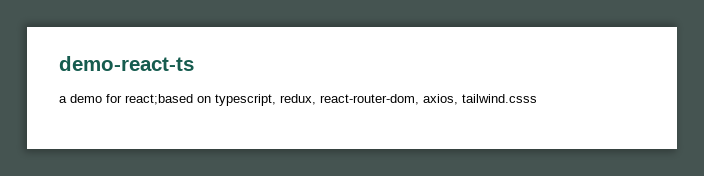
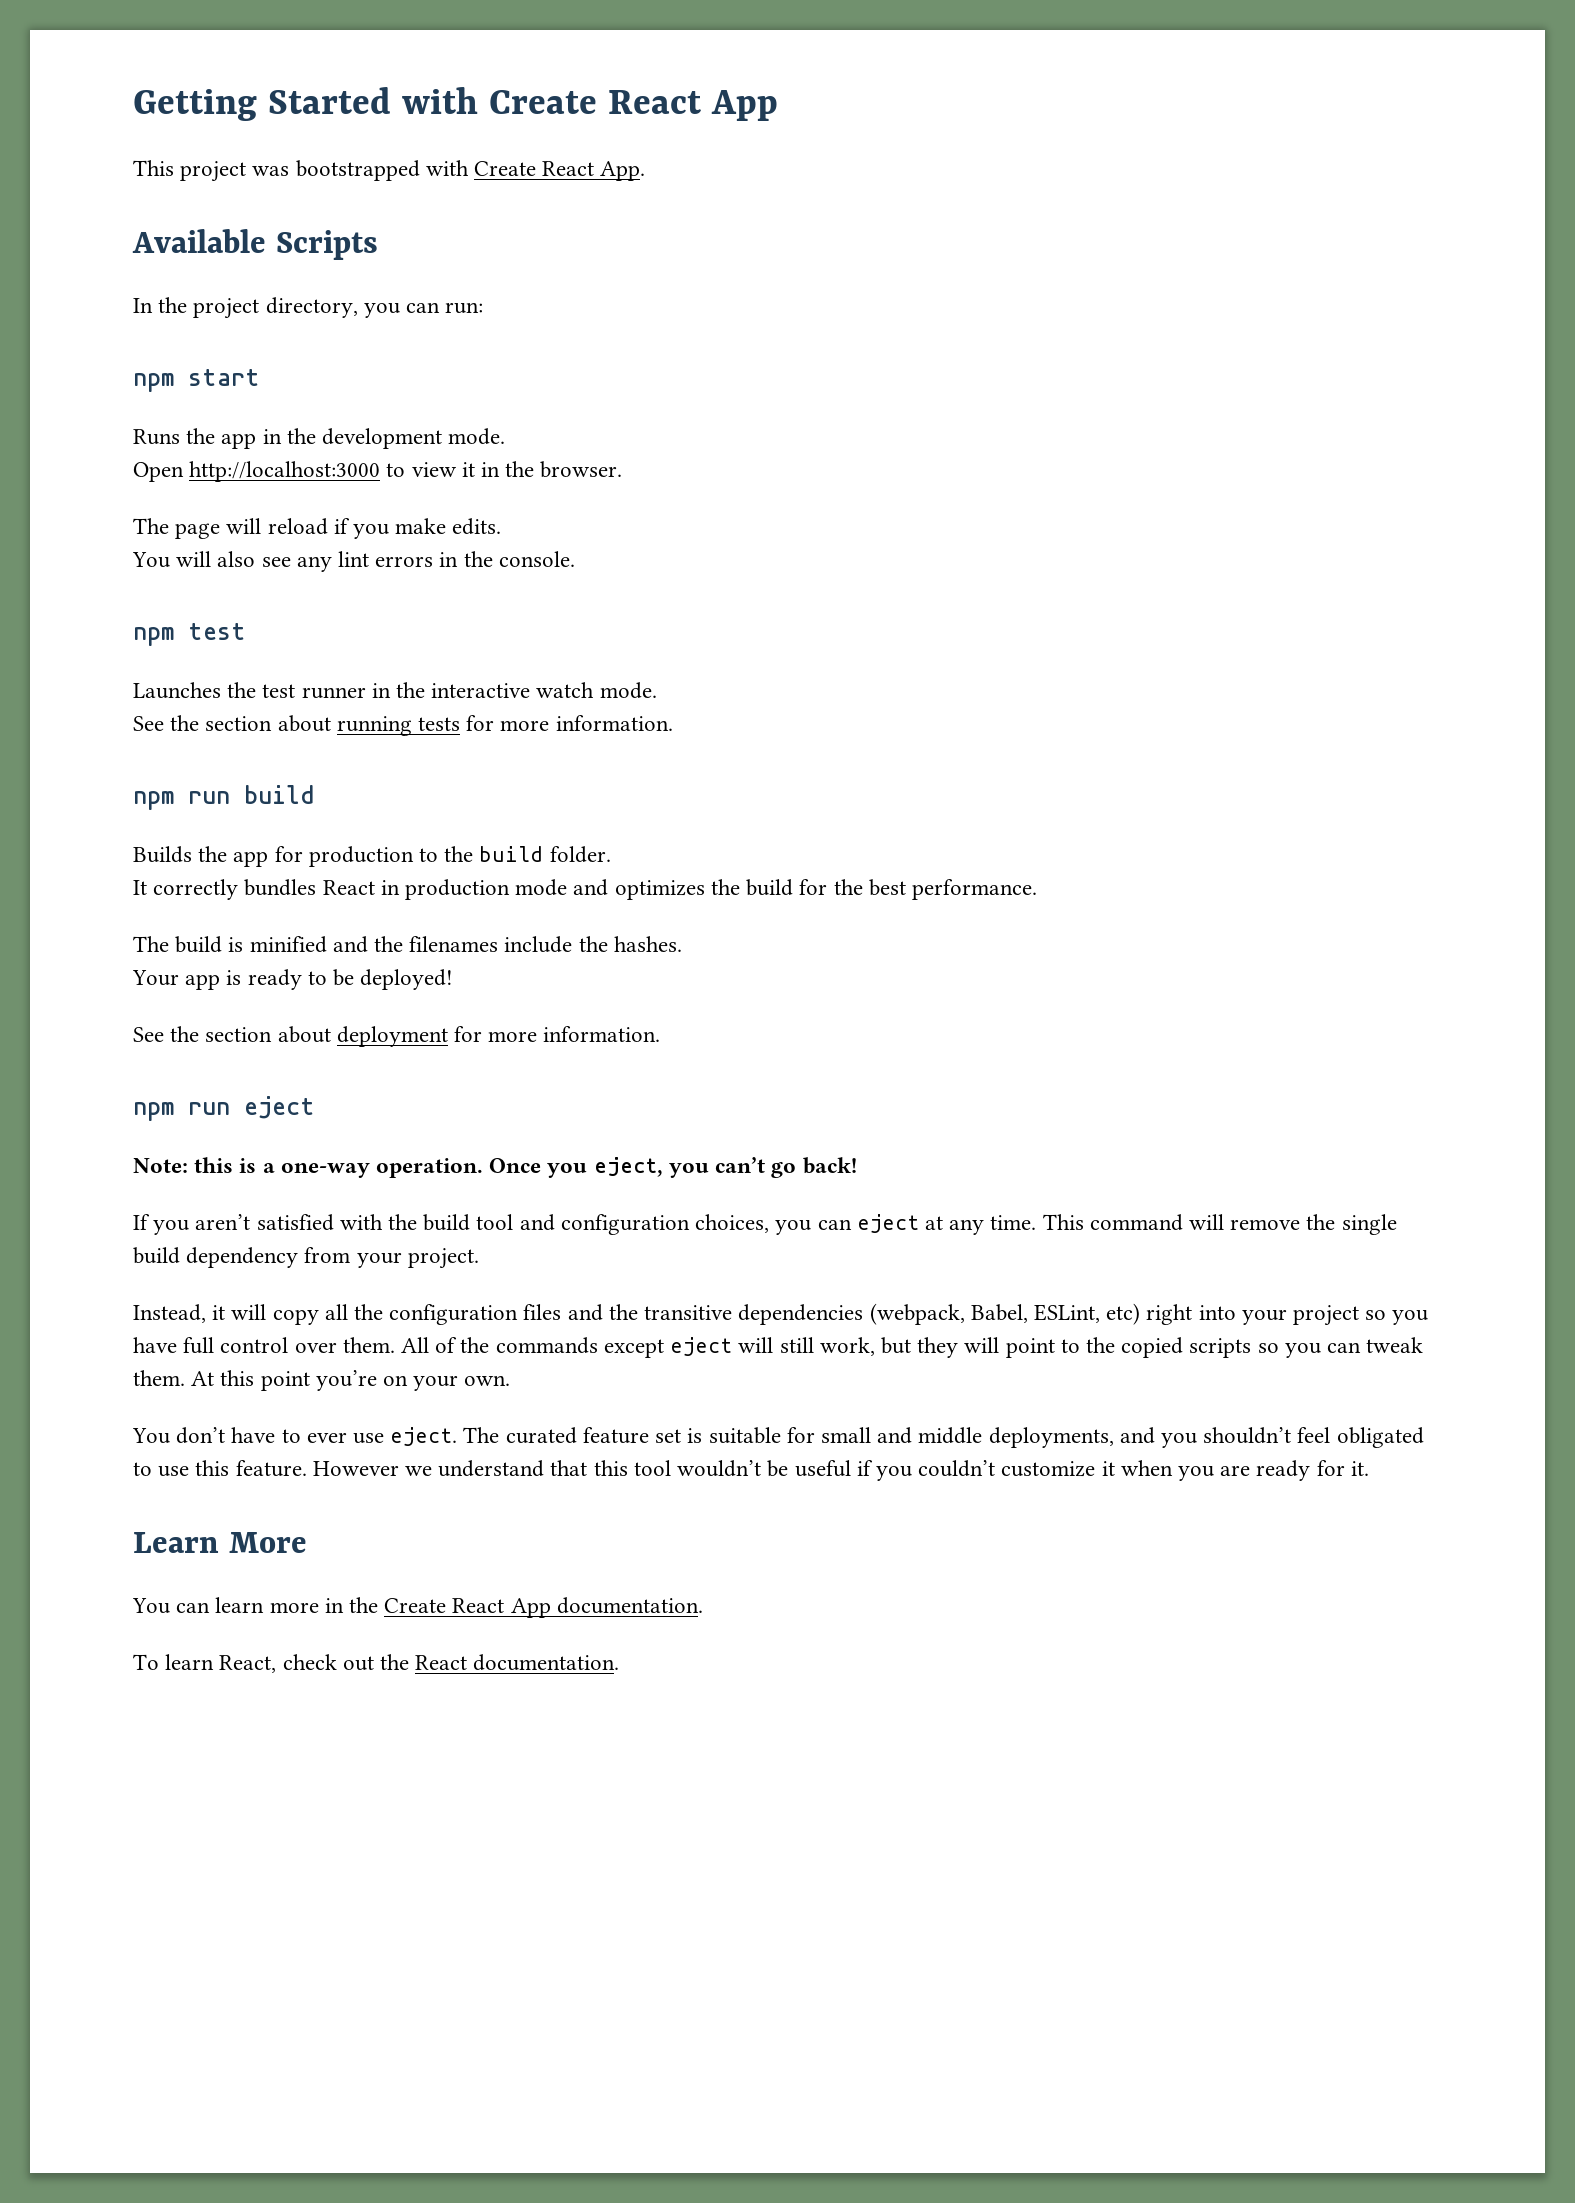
[59,56,194,71] [59,94,537,106] demo-react-ts // a demo for react;based on typescript, redux, react-router-dom, axios, tailwind.csss -> [133,87,779,121] [133,160,646,182] [132,229,378,260] [133,297,484,319] [133,369,260,392] [133,428,506,449] [133,461,623,482] [133,518,502,539] [132,551,575,572] [133,623,246,646] [133,682,657,699] [133,715,673,736] [133,785,314,810] [133,846,611,867] [133,879,1037,900] [133,936,682,953] [132,969,454,990] [133,1026,661,1047] [133,1096,315,1121] [133,1157,857,1178] [133,1214,1397,1235] [133,1247,479,1269] [133,1303,1429,1326] [133,1337,1424,1358] [133,1370,511,1391] [132,1427,1424,1448] [133,1460,1369,1481] [133,1532,307,1553] [132,1597,703,1618] [133,1654,620,1673] Getting Started with Create React App // This project was bootstrapped with Create React App. // Available Scripts // In the project directory, you can run: // npm start // Runs the app in the development mode. // Open http://localhost:3000 to view it in the browser. // The page will reload if you make edits. // You will also see any lint errors in the console. // npm test // Launches the test runner in the interactive watch mode. // See the section about running tests for more information. // npm run build // Builds the app for production to the build folder. // It correctly bundles React in production mode and optimizes the build for the best performance. // The build is minified and the filenames include the hashes. // Your app is ready to be deployed! // See the section about deployment for more information. // npm run eject // Note: this is a one-way operation. Once you eject, you can’t go back! // If you aren’t satisfied with the build tool and configuration choices, you can eject at any time. This command will remove the single build dependency from your project. // Instead, it will copy all the configuration files and the transitive dependencies (webpack, Babel, ESLint, etc) right into your project so you have full control over them. All of the commands except eject will still work, but they will point to the copied scripts so you can tweak them. At this point you’re on your own. // You don’t have to ever use eject. The curated feature set is suitable for small and middle deployments, and you shouldn’t feel obligated to use this feature. However we understand that this tool wouldn’t be useful if you couldn’t customize it when you are ready for it. // Learn More // You can learn more in the Create React App documentation. // To learn React, check out the React documentation.

